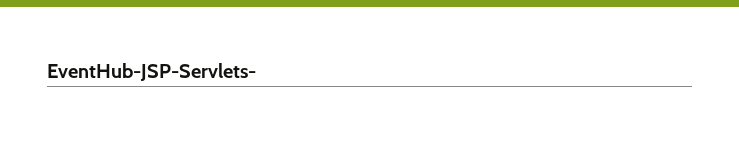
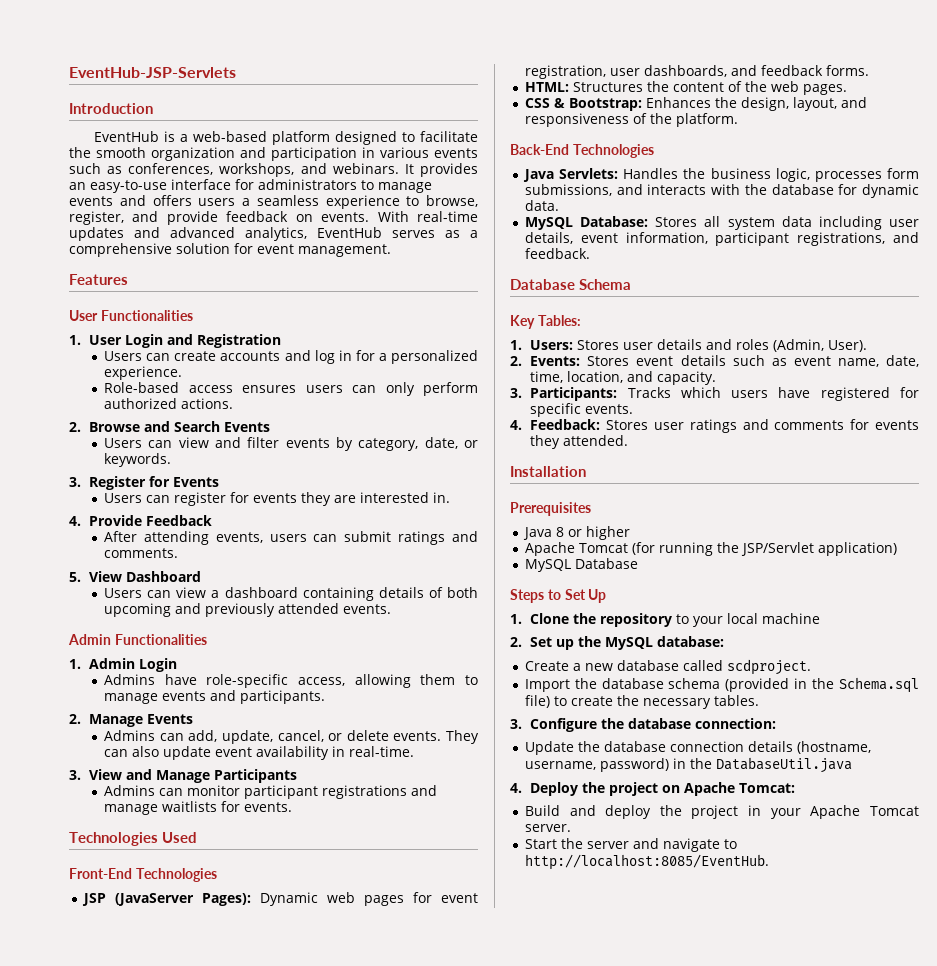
[47,63,256,81] EventHub-JSP-Servlets- -> [69,67,236,78] [69,103,153,114] [93,131,478,145] [69,147,478,161] [69,163,479,177] [69,179,432,193] [69,195,478,209] [69,211,478,225] [69,227,478,241] [69,243,391,257] [69,274,128,285] [69,310,193,321] [69,334,282,348] [104,350,478,364] [104,366,183,380] [104,382,479,396] [104,398,234,409] [69,421,271,432] [104,437,478,451] [104,453,172,467] [69,476,220,490] [104,492,451,506] [69,515,213,526] [104,531,478,545] [104,548,179,558] [69,571,202,582] [104,587,478,601] [104,603,392,617] [68,634,207,645] [69,658,178,672] [104,674,478,688] [104,690,326,704] [69,714,194,727] [104,730,479,744] [104,746,415,760] [69,769,298,783] [104,785,438,799] [104,801,293,815] [69,832,197,846] [69,868,217,882] [81,892,478,906] [524,65,869,79] [524,81,847,95] [524,97,867,111] [524,113,738,127] [510,144,654,158] [522,168,919,182] [524,184,919,198] [524,200,559,211] [524,216,919,230] [524,232,919,246] [524,248,590,259] [510,279,631,290] [510,315,581,329] [510,339,868,352] [510,355,919,367] [530,371,717,385] [510,387,919,401] [530,403,634,417] [510,419,919,433] [530,435,629,449] [510,466,586,477] [510,502,591,516] [522,526,630,540] [524,542,897,556] [524,558,638,572] [510,589,607,603] [510,613,821,627] [510,636,725,650] [524,659,811,675] [524,677,919,693] [524,695,759,709] [510,718,777,732] [524,741,871,755] [524,757,852,773] [510,782,796,796] [524,805,920,819] [524,824,571,832] [524,838,737,852] [524,854,769,870] EventHub-JSP-Servlets // Introduction // EventHub is a web-based platform designed to facilitate the smooth organization and participation in various events such as conferences, workshops, and webinars. It provides an easy-to-use interface for administrators to manage events and offers users a seamless experience to browse, register, and provide feedback on events. With real-time updates and advanced analytics, EventHub serves as a comprehensive solution for event management. // Features // User Functionalities // 1. User Login and Registration // Users can create accounts and log in for a personalized experience. // Role-based access ensures users can only perform authorized actions. // 2. Browse and Search Events // Users can view and filter events by category, date, or keywords. // 3. Register for Events // Users can register for events they are interested in. // 4. Provide Feedback // After attending events, users can submit ratings and comments. // 5. View Dashboard // Users can view a dashboard containing details of both upcoming and previously attended events. // Admin Functionalities // 1. Admin Login // Admins have role-specific access, allowing them to manage events and participants. // 2. Manage Events // Admins can add, update, cancel, or delete events. They can also update event availability in real-time. // 3. View and Manage Participants // Admins can monitor participant registrations and manage waitlists for events. // Technologies Used // Front-End Technologies // JSP (JavaServer Pages): Dynamic web pages for event registration, user dashboards, and feedback forms. // HTML: Structures the content of the web pages. // CSS & Bootstrap: Enhances the design, layout, and responsiveness of the platform. // Back-End Technologies // Java Servlets: Handles the business logic, processes form submissions, and interacts with the database for dynamic data. // MySQL Database: Stores all system data including user details, event information, participant registrations, and feedback. // Database Schema // Key Tables: // 1. Users: Stores user details and roles (Admin, User). // 2. Events: Stores event details such as event name, date, time, location, and capacity. // 3. Participants: Tracks which users have registered for specific events. // 4. Feedback: Stores user ratings and comments for events they attended. // Installation // Prerequisites // Java 8 or higher // Apache Tomcat (for running the JSP/Servlet application) // MySQL Database // Steps to Set Up // 1. Clone the repository to your local machine // 2. Set up the MySQL database: // Create a new database called scdproject. // Import the database schema (provided in the Schema.sql file) to create the necessary tables. // 3. Configure the database connection: // Update the database connection details (hostname, username, password) in the DatabaseUtil.java // 4. Deploy the project on Apache Tomcat: // Build and deploy the project in your Apache Tomcat server. // Start the server and navigate to http://localhost:8085/EventHub.

